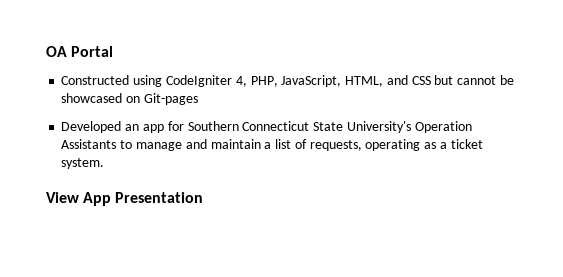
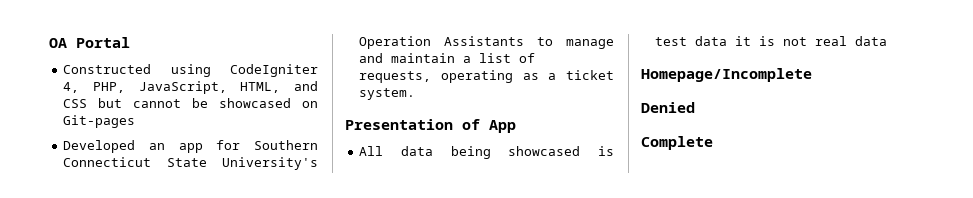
[46,192,79,203] View -> [345,119,480,130] Presentation of
[115,192,204,203] Presentation -> [359,146,614,159] [655,36,888,46] [641,68,812,82] [641,102,695,113] [641,136,713,150] // All data being showcased is test data it is not real data // Homepage/Incomplete // Denied // Complete

